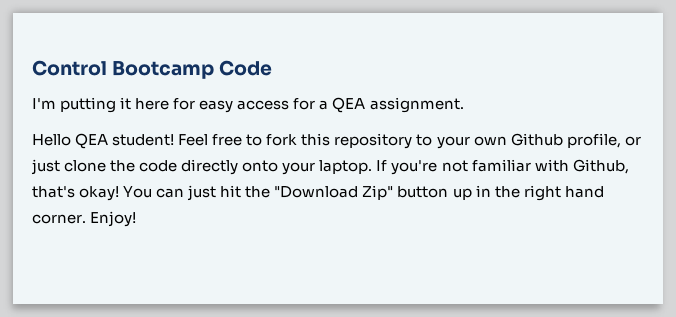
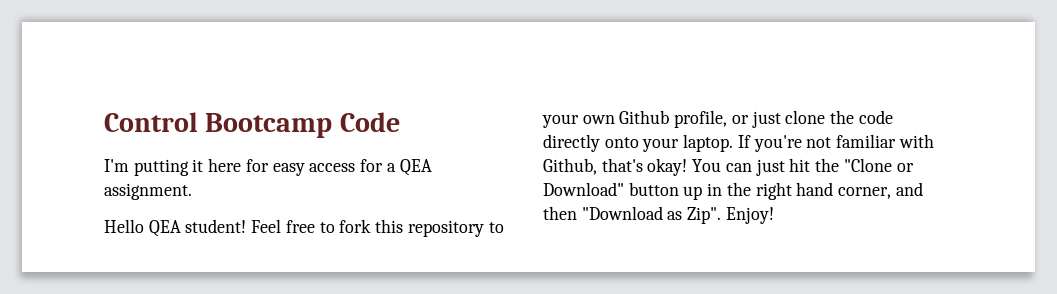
[274,185,394,200] "Download Zip" -> [843,158,914,172] [543,182,624,196] "Clone or Download"
[32,214,86,224] corner. -> [838,182,923,199] [543,206,722,224] corner, and then "Download as Zip".

